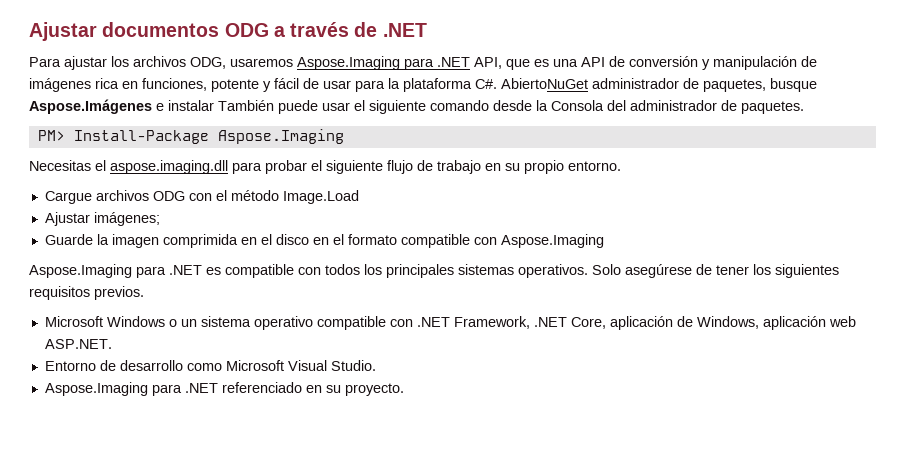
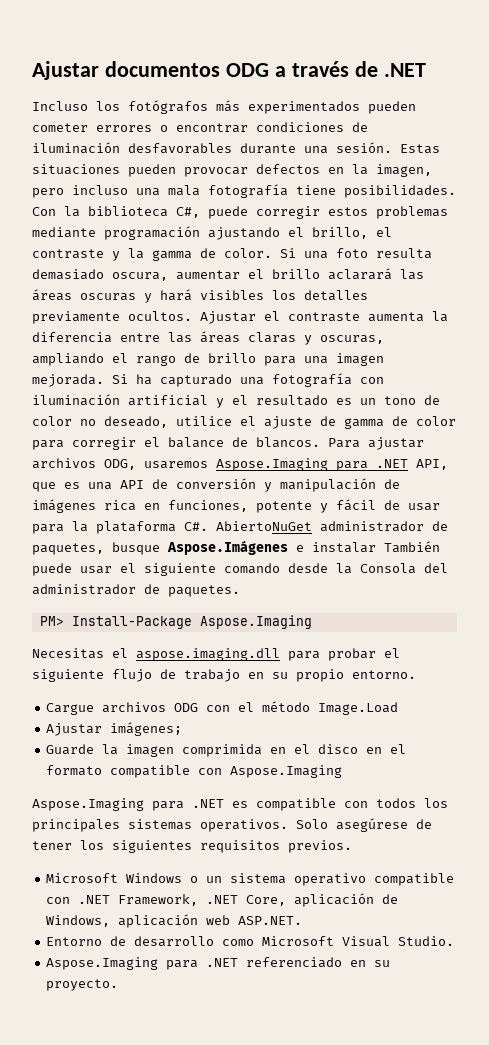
(427, 30) none -> [32,100,416,114] [32,122,368,133] [32,142,440,154] [32,164,432,177] [32,184,456,198] [32,206,448,219] [32,226,392,240] [32,248,432,261] [32,268,424,281] [32,289,368,303] [32,311,448,324] [32,331,384,345] [32,353,384,366] [32,373,384,387] [32,394,440,408] [32,416,456,429] [32,437,320,450] Incluso los fotógrafos más experimentados pueden cometer errores o encontrar condiciones de iluminación desfavorables durante una sesión. Estas situaciones pueden provocar defectos en la imagen, pero incluso una mala fotografía tiene posibilidades. Con la biblioteca C#, puede corregir estos problemas mediante programación ajustando el brillo, el contraste y la gamma de color. Si una foto resulta demasiado oscura, aumentar el brillo aclarará las áreas oscuras y hará visibles los detalles previamente ocultos. Ajustar el contraste aumenta la diferencia entre las áreas claras y oscuras, ampliando el rango de brillo para una imagen mejorada. Si ha capturado una fotografía con iluminación artificial y el resultado es un tono de color no deseado, utilice el ajuste de gamma de color para corregir el balance de blancos.
[111,56,129,67] los -> (424, 443) none

